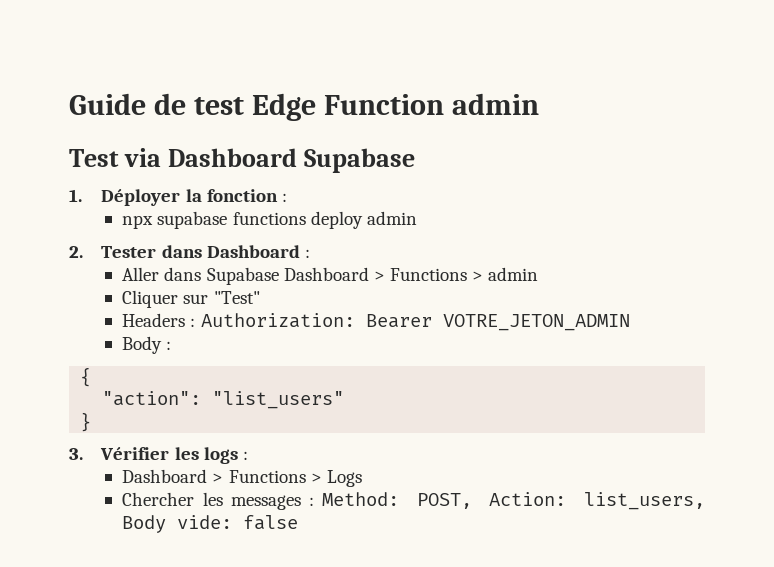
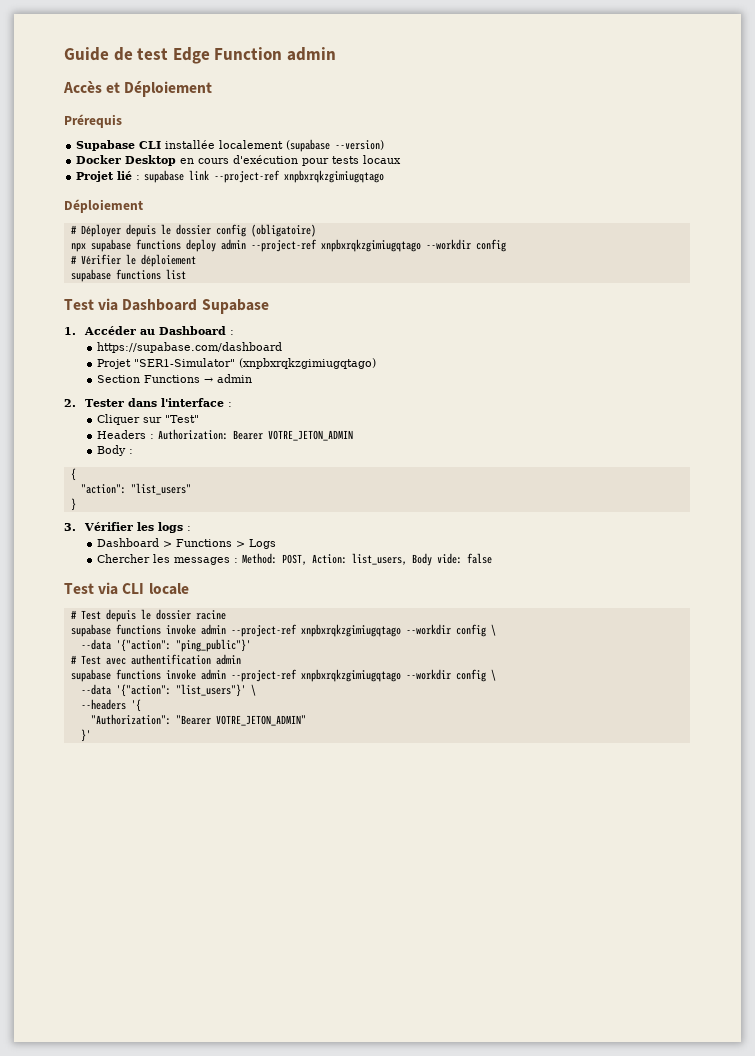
(539, 104) none -> [63,81,213,97] [64,114,122,128] [76,139,385,152] [76,155,402,166] [76,170,385,183] [64,199,143,213] [70,224,316,237] [70,239,506,252] [70,254,196,267] [70,269,186,282] // Accès et Déploiement // Prérequis // Supabase CLI installée localement (supabase --version) // Docker Desktop en cours d'exécution pour tests locaux // Projet lié : supabase link --project-ref xnpbxrqkzgimiugqtago // Déploiement // # Déployer depuis le dossier config (obligatoire) // npx supabase functions deploy admin --project-ref xnpbxrqkzgimiugqtago --workdir config // # Vérifier le déploiement // supabase functions list
[101,189,287,206] [122,211,363,229] Déployer la fonction : // npx supabase functions deploy -> [83,326,234,335] [96,342,282,353] [96,358,376,369] [96,375,213,383] Accéder au Dashboard : // https://supabase.com/dashboard // Projet "SER1-Simulator" (xnpbxrqkzgimiugqtago) // Section Functions →
[206,245,310,258] [122,267,539,285] Dashboard : // Aller dans Supabase Dashboard > Functions > admin -> [160,398,232,407] l'interface :
(299, 522) none -> [64,582,189,595] [70,609,226,622] [70,624,496,637] [80,639,251,652] [70,654,241,665] [70,669,496,682] [80,684,256,697] [80,699,141,712] [90,714,306,726] [80,729,91,742] // Test via CLI locale // # Test depuis le dossier racine // supabase functions invoke admin --project-ref xnpbxrqkzgimiugqtago --workdir config \ // --data '{"action": "ping_public"}' // # Test avec authentification admin // supabase functions invoke admin --project-ref xnpbxrqkzgimiugqtago --workdir config \ // --data '{"action": "list_users"}' \ // --headers '{ // "Authorization": "Bearer VOTRE_JETON_ADMIN" // }'

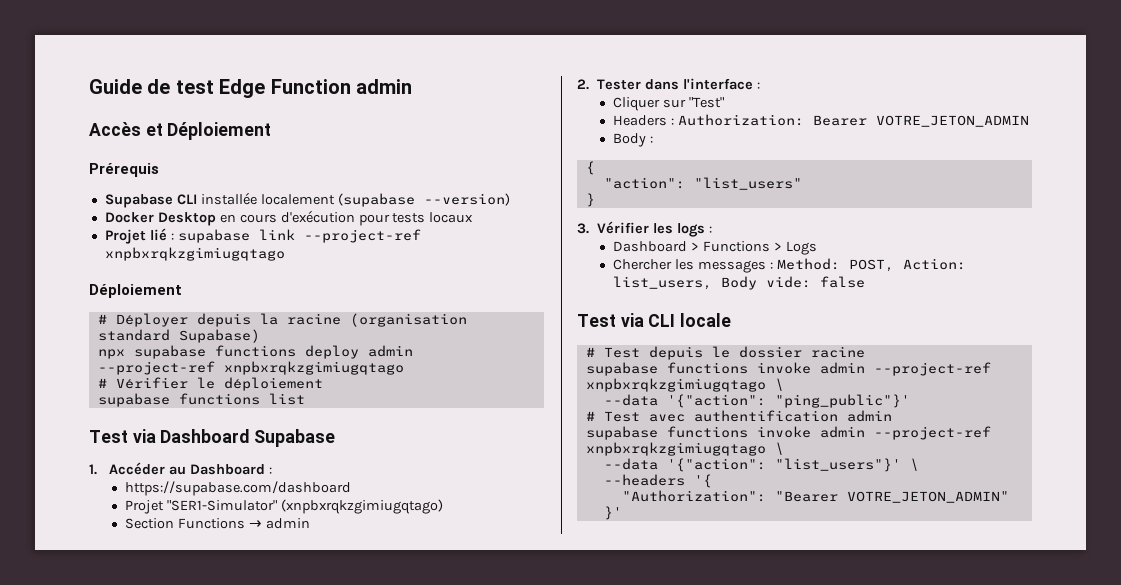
[160,224,316,237] le dossier config (obligatoire) -> [259,313,467,327] [97,329,260,343] la racine (organisation standard Supabase)
[425,239,506,252] --workdir config -> (404, 368) none
[405,624,486,637] --workdir config -> (766, 385) none
[405,669,486,682] --workdir config -> (766, 449) none

